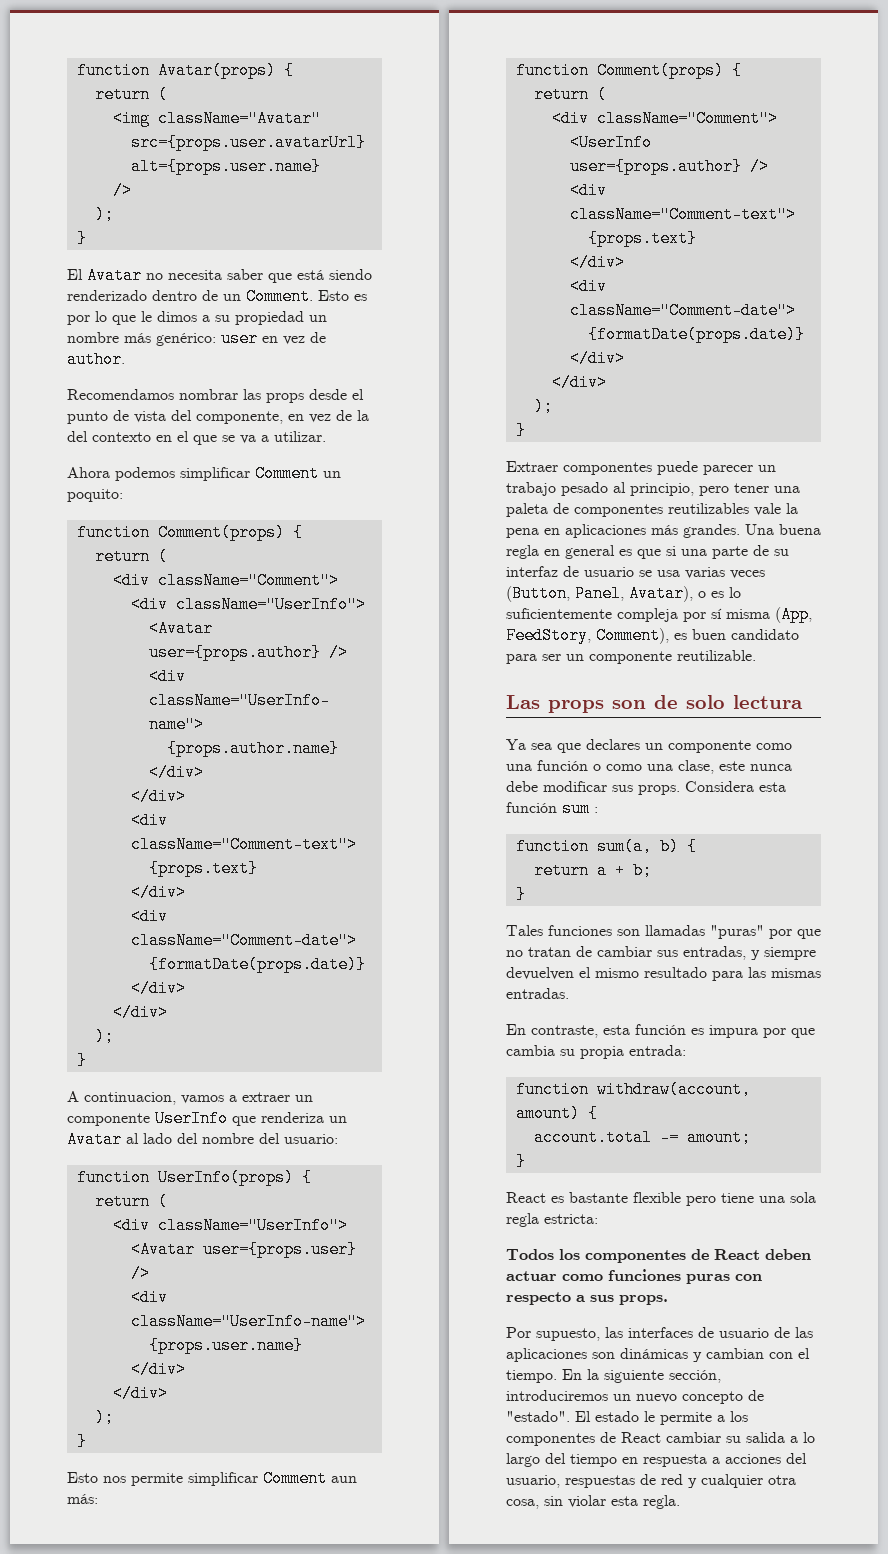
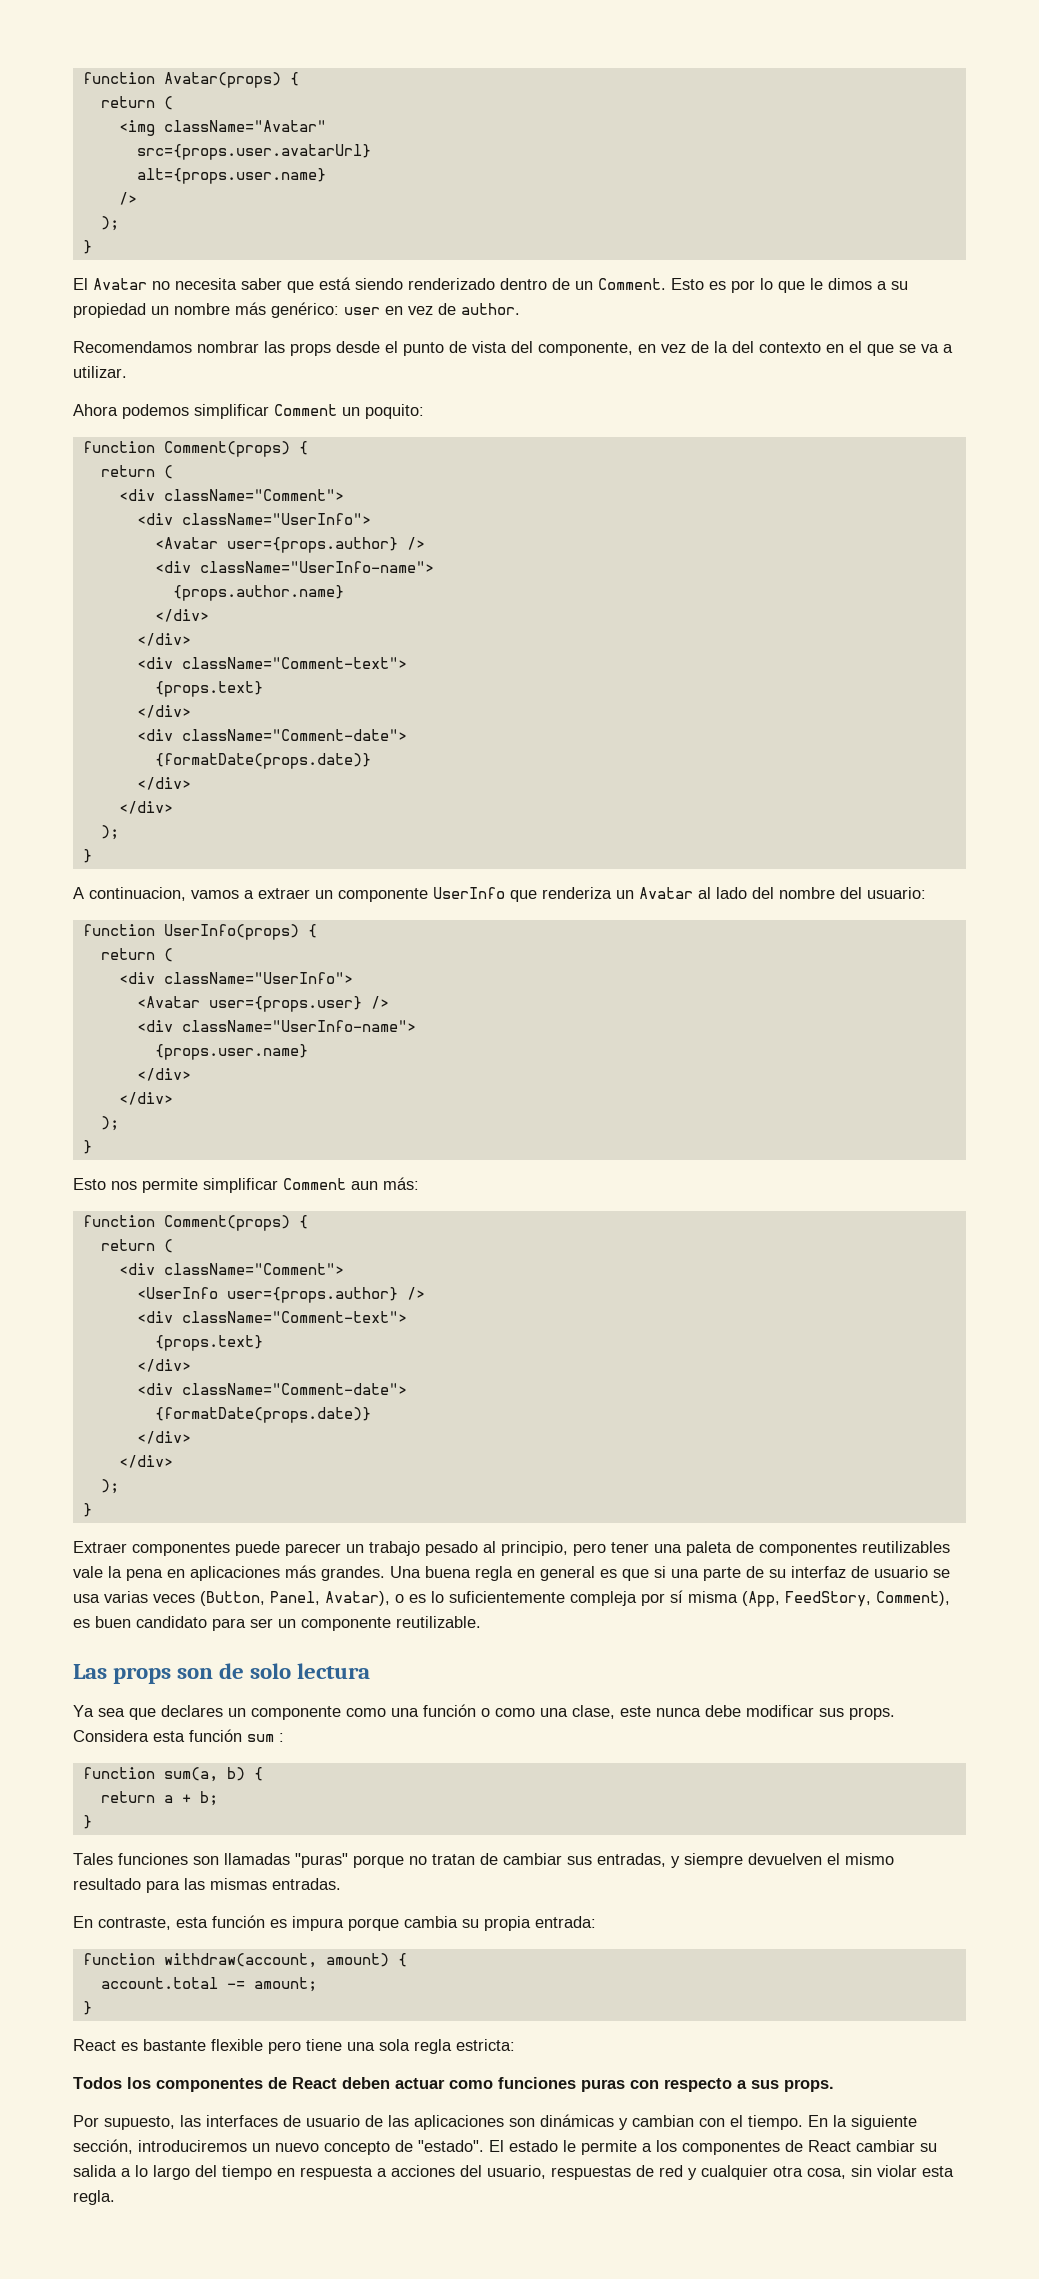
[769,929,821,939] por que -> [353,1855,404,1868] porque
[763,1028,815,1038] por que -> [348,1918,399,1931] porque

